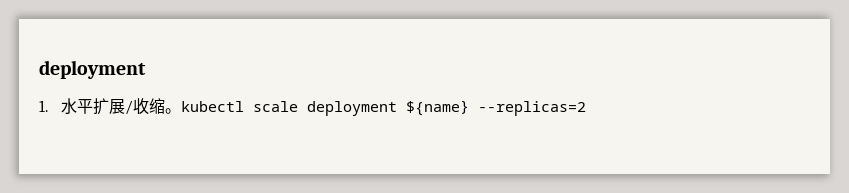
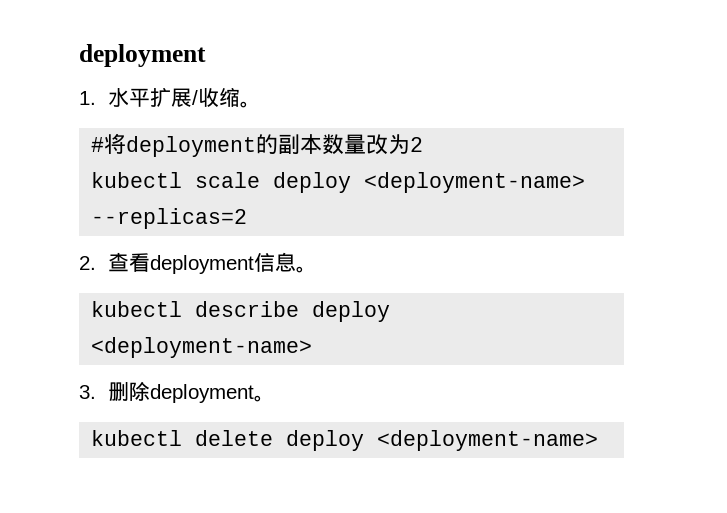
[180,100,586,116] kubectl scale deployment ${name} --replicas=2 -> [91,133,424,157] [91,172,586,193] [91,208,248,229] [79,252,318,274] [91,301,391,322] [91,337,313,358] [79,381,276,403] [91,430,599,451] // #将deployment的副本数量改为2 // kubectl scale deploy <deployment-name> --replicas=2 // 2.查看deployment信息。 // kubectl describe deploy <deployment-name> // 3.删除deployment。 // kubectl delete deploy <deployment-name>

